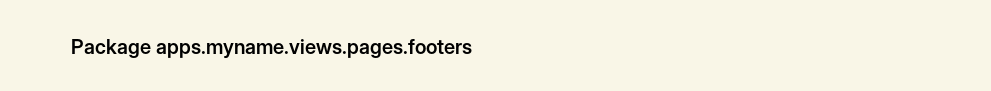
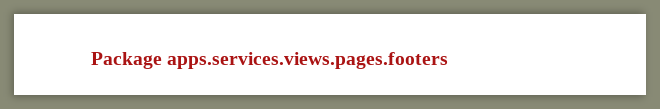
[156,39,473,59] apps.myname.views.pages.footers -> [167,52,449,69] apps.services.views.pages.footers

